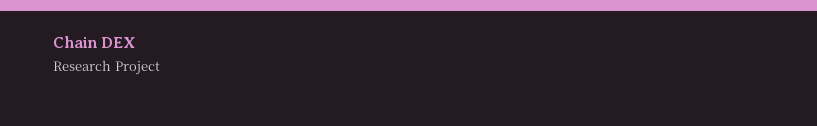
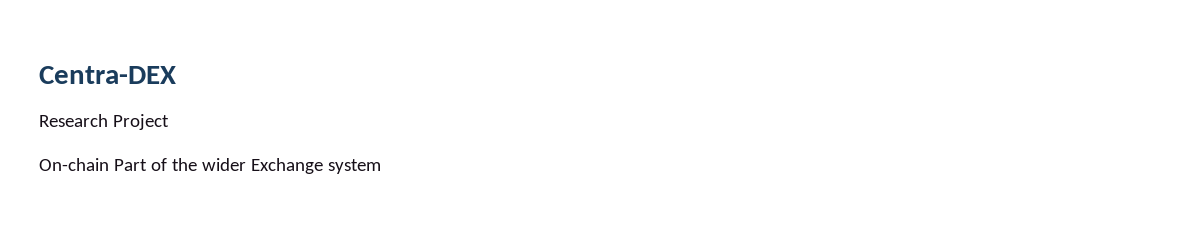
[53,36,136,48] Chain DEX -> [39,66,176,84] Centra-DEX
(160, 68) none -> [39,158,381,174] // On-chain Part of the wider Exchange system

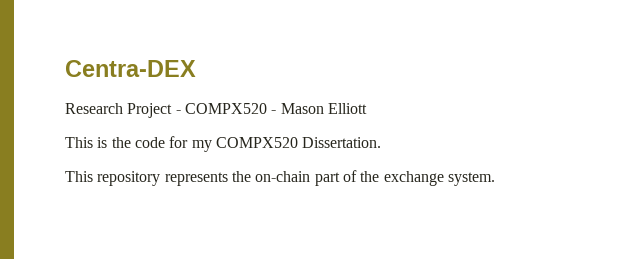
[39,158,381,174] // On-chain Part of the wider Exchange system -> [175,103,367,114] [65,136,382,152] [65,170,495,186] - COMPX520 - Mason Elliott // This is the code for my COMPX520 Dissertation. // This repository represents the on-chain part of the exchange system.

